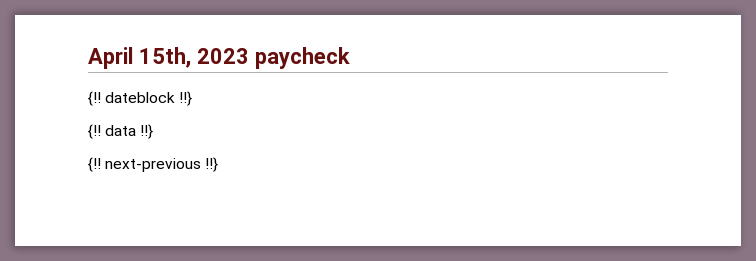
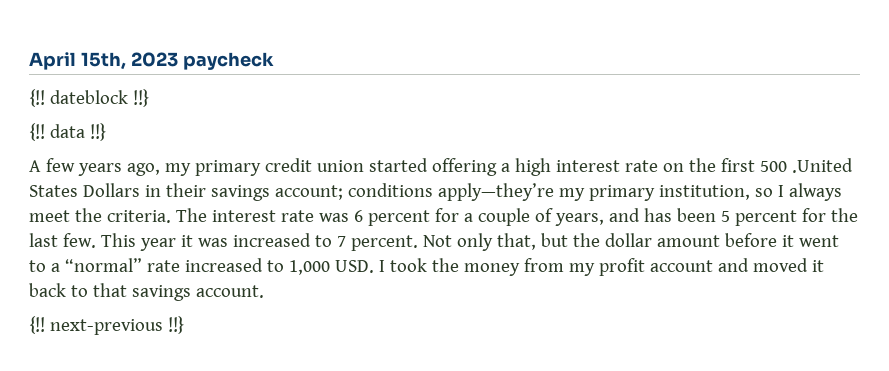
(154, 131) none -> [29,158,853,176] [29,183,842,201] [29,208,858,226] [29,233,839,251] [29,258,824,276] [29,283,264,301] // A few years ago, my primary credit union started offering a high interest rate on the first 500 .United States Dollars in their savings account; conditions apply—they’re my primary institution, so I always meet the criteria. The interest rate was 6 percent for a couple of years, and has been 5 percent for the last few. This year it was increased to 7 percent. Not only that, but the dollar amount before it went to a “normal” rate increased to 1,000 USD. I took the money from my profit account and moved it back to that savings account.

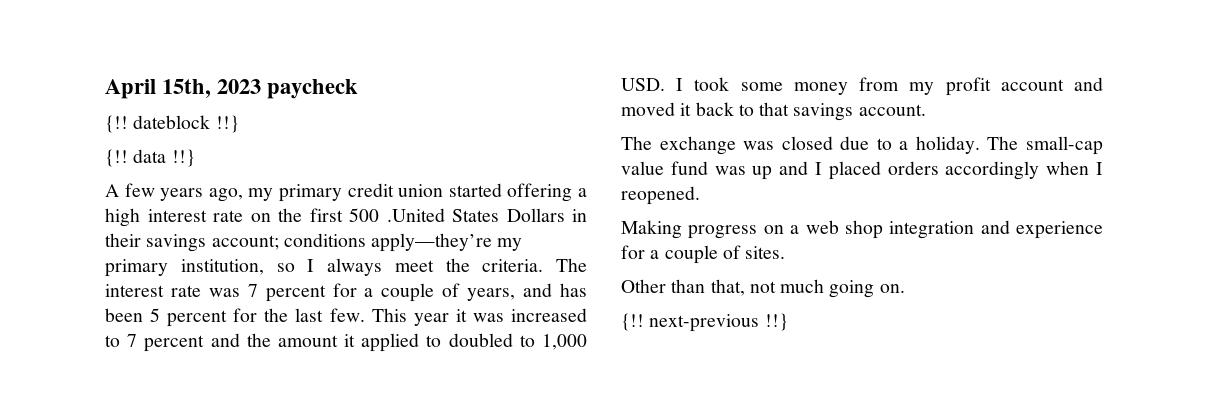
[353,210,363,222] 6 -> [247,284,258,297] 7
[350,233,839,251] [29,258,263,272] percent. Not only that, but the dollar amount before it went to a “normal” rate increased -> [144,333,513,352] percent and the amount it applied to doubled
[431,258,459,272] the -> [740,82,783,91] some
(264, 291) none -> [621,136,1103,155] [621,161,1103,180] [621,186,700,205] [621,220,1103,239] [621,245,786,264] [621,279,905,298] // The exchange was closed due to a holiday. The small-cap value fund was up and I placed orders accordingly when I reopened. // Making progress on a web shop integration and experience for a couple of sites. // Other than that, not much going on.

